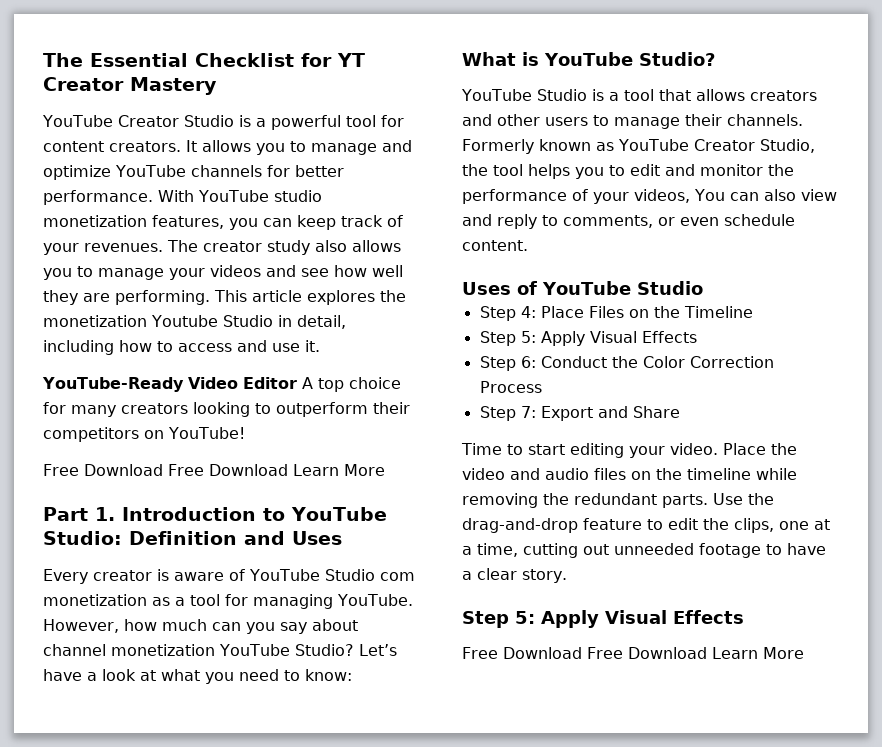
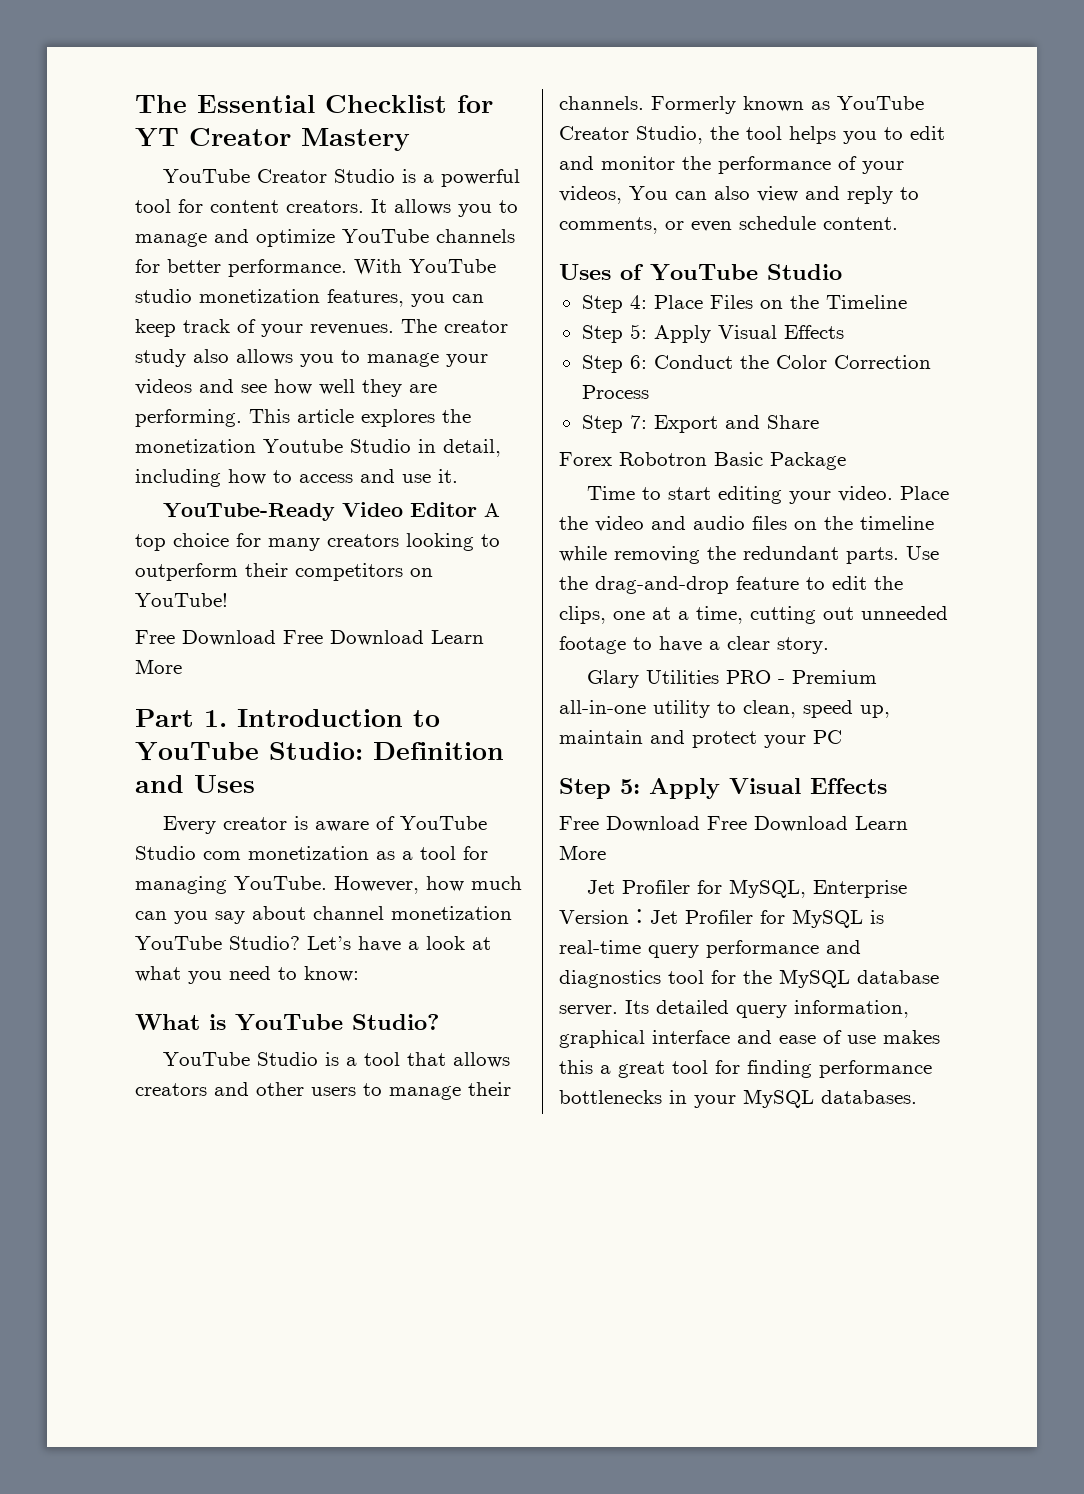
(680, 412) none -> [559,452,846,470] // Forex Robotron Basic Package
(567, 576) none -> [586,670,877,688] [559,700,890,718] [559,730,842,748] // Glary Utilities PRO - Premium all-in-one utility to clean, speed up, maintain and protect your PC
(804, 653) none -> [586,879,907,898] [559,909,884,928] [559,940,861,958] [559,969,939,988] [559,1000,909,1018] [559,1030,940,1048] [559,1060,932,1078] [559,1089,917,1108] // Jet Profiler for MySQL, Enterprise Version：Jet Profiler for MySQL is real-time query performance and diagnostics tool for the MySQL database server. Its detailed query information, graphical interface and ease of use makes this a great tool for finding performance bottlenecks in your MySQL databases.

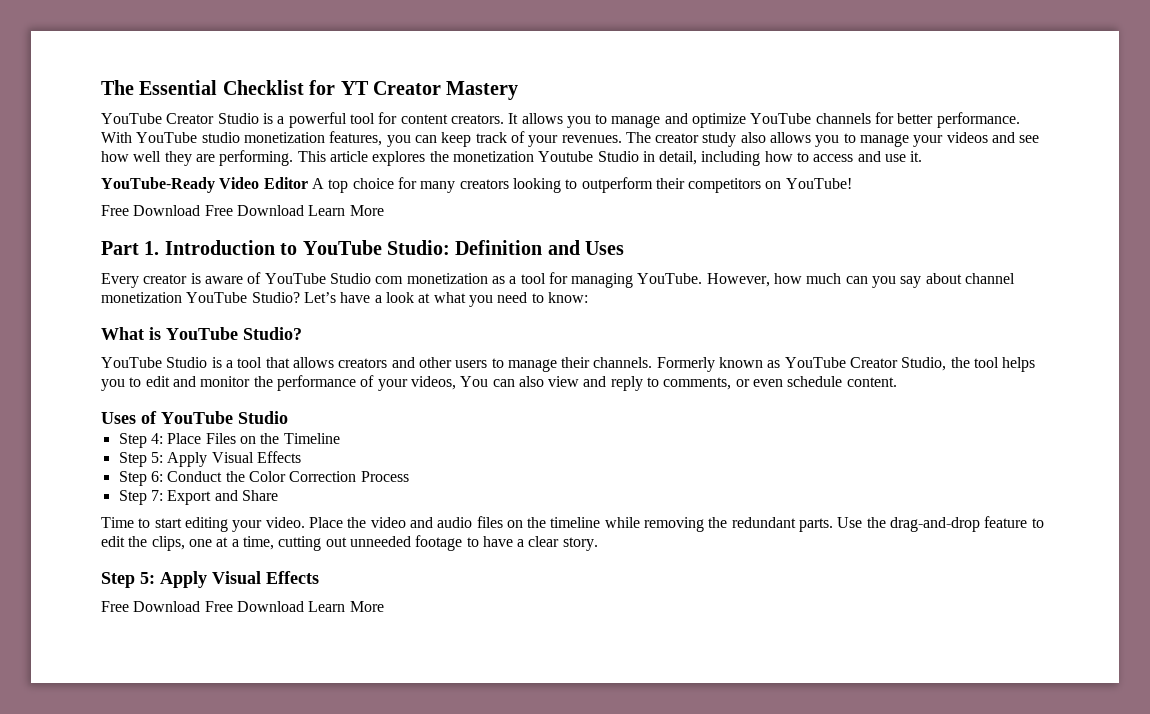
[559,452,846,470] // Forex Robotron Basic Package -> (278, 495) none
[586,670,877,688] [559,700,890,718] [559,730,842,748] // Glary Utilities PRO - Premium all-in-one utility to clean, speed up, maintain and protect your PC -> (598, 544) none
[586,879,907,898] [559,909,884,928] [559,940,861,958] [559,969,939,988] [559,1000,909,1018] [559,1030,940,1048] [559,1060,932,1078] [559,1089,917,1108] // Jet Profiler for MySQL, Enterprise Version：Jet Profiler for MySQL is real-time query performance and diagnostics tool for the MySQL database server. Its detailed query information, graphical interface and ease of use makes this a great tool for finding performance bottlenecks in your MySQL databases. -> (384, 606) none

